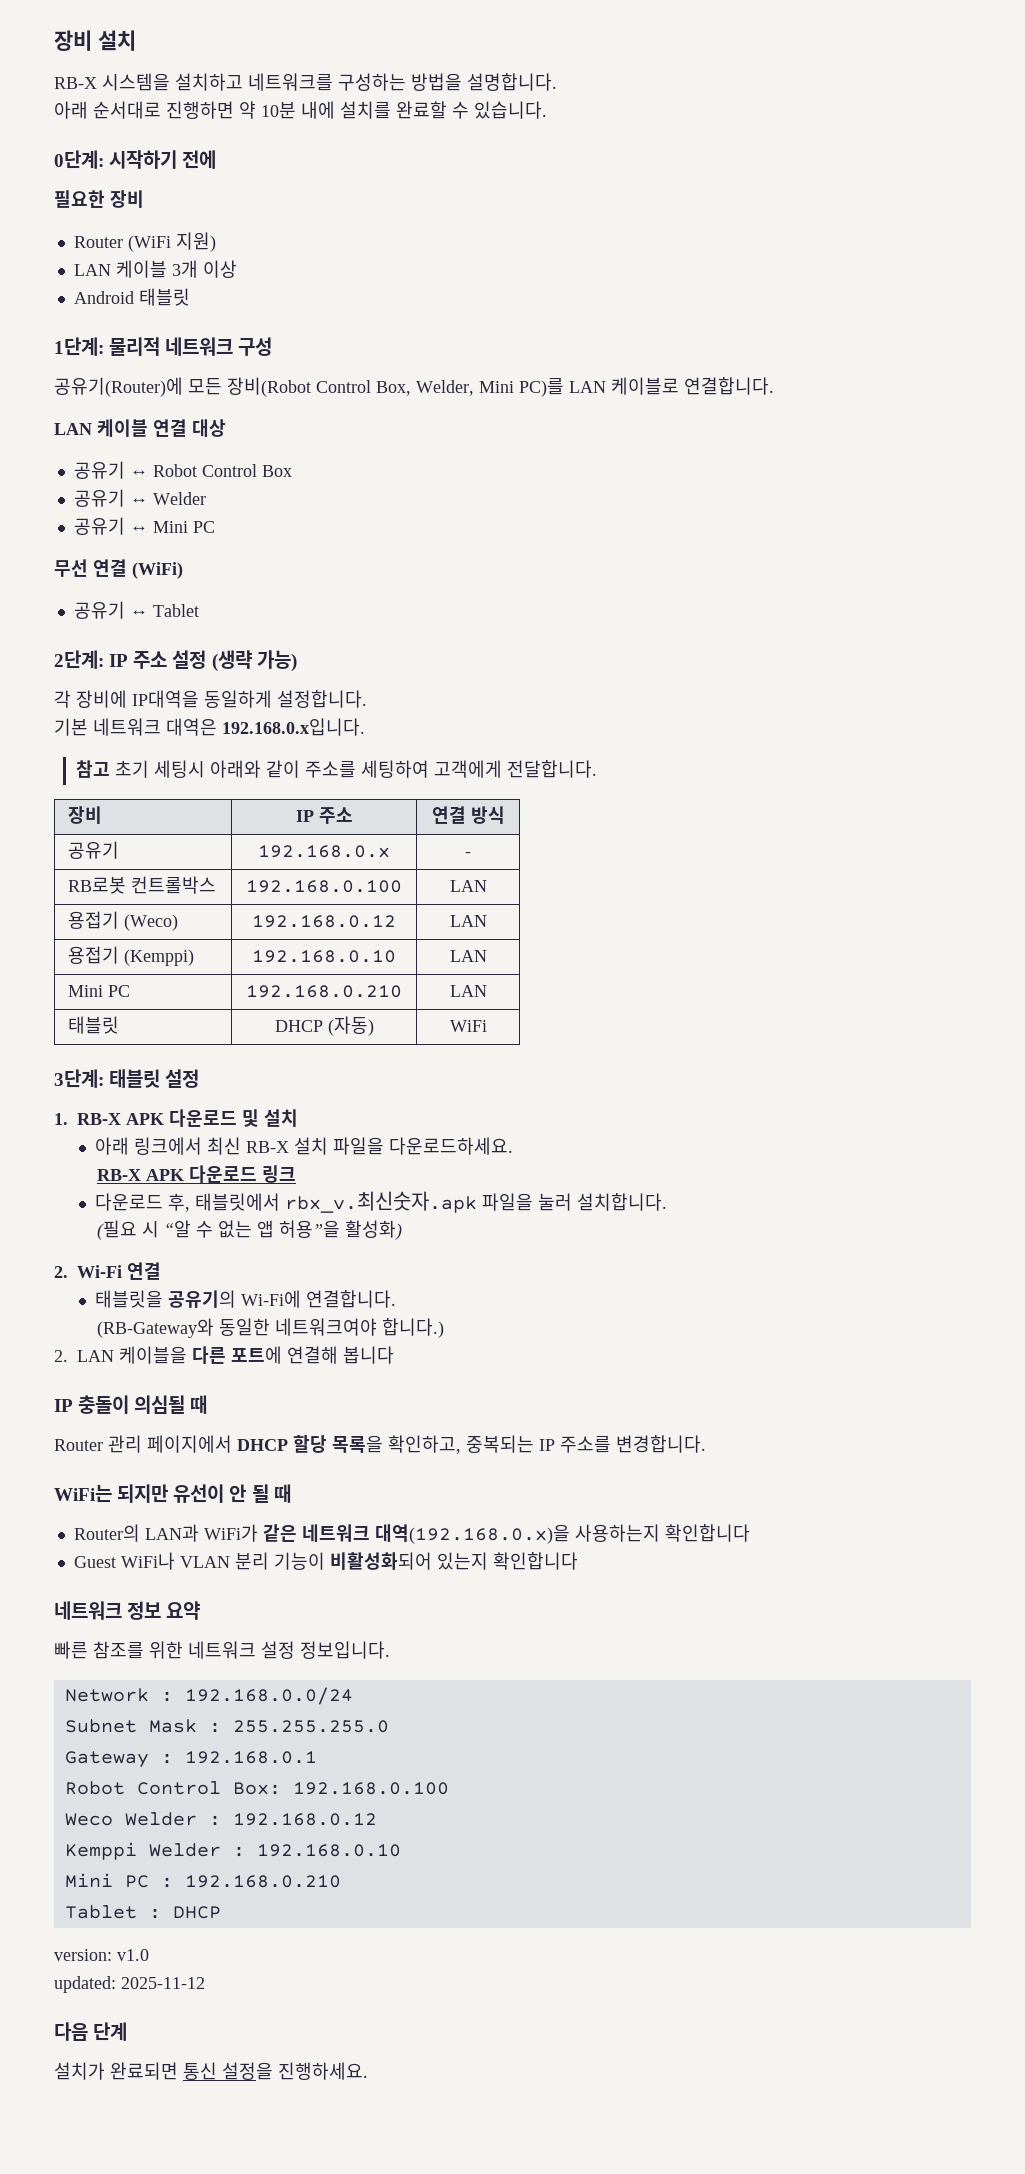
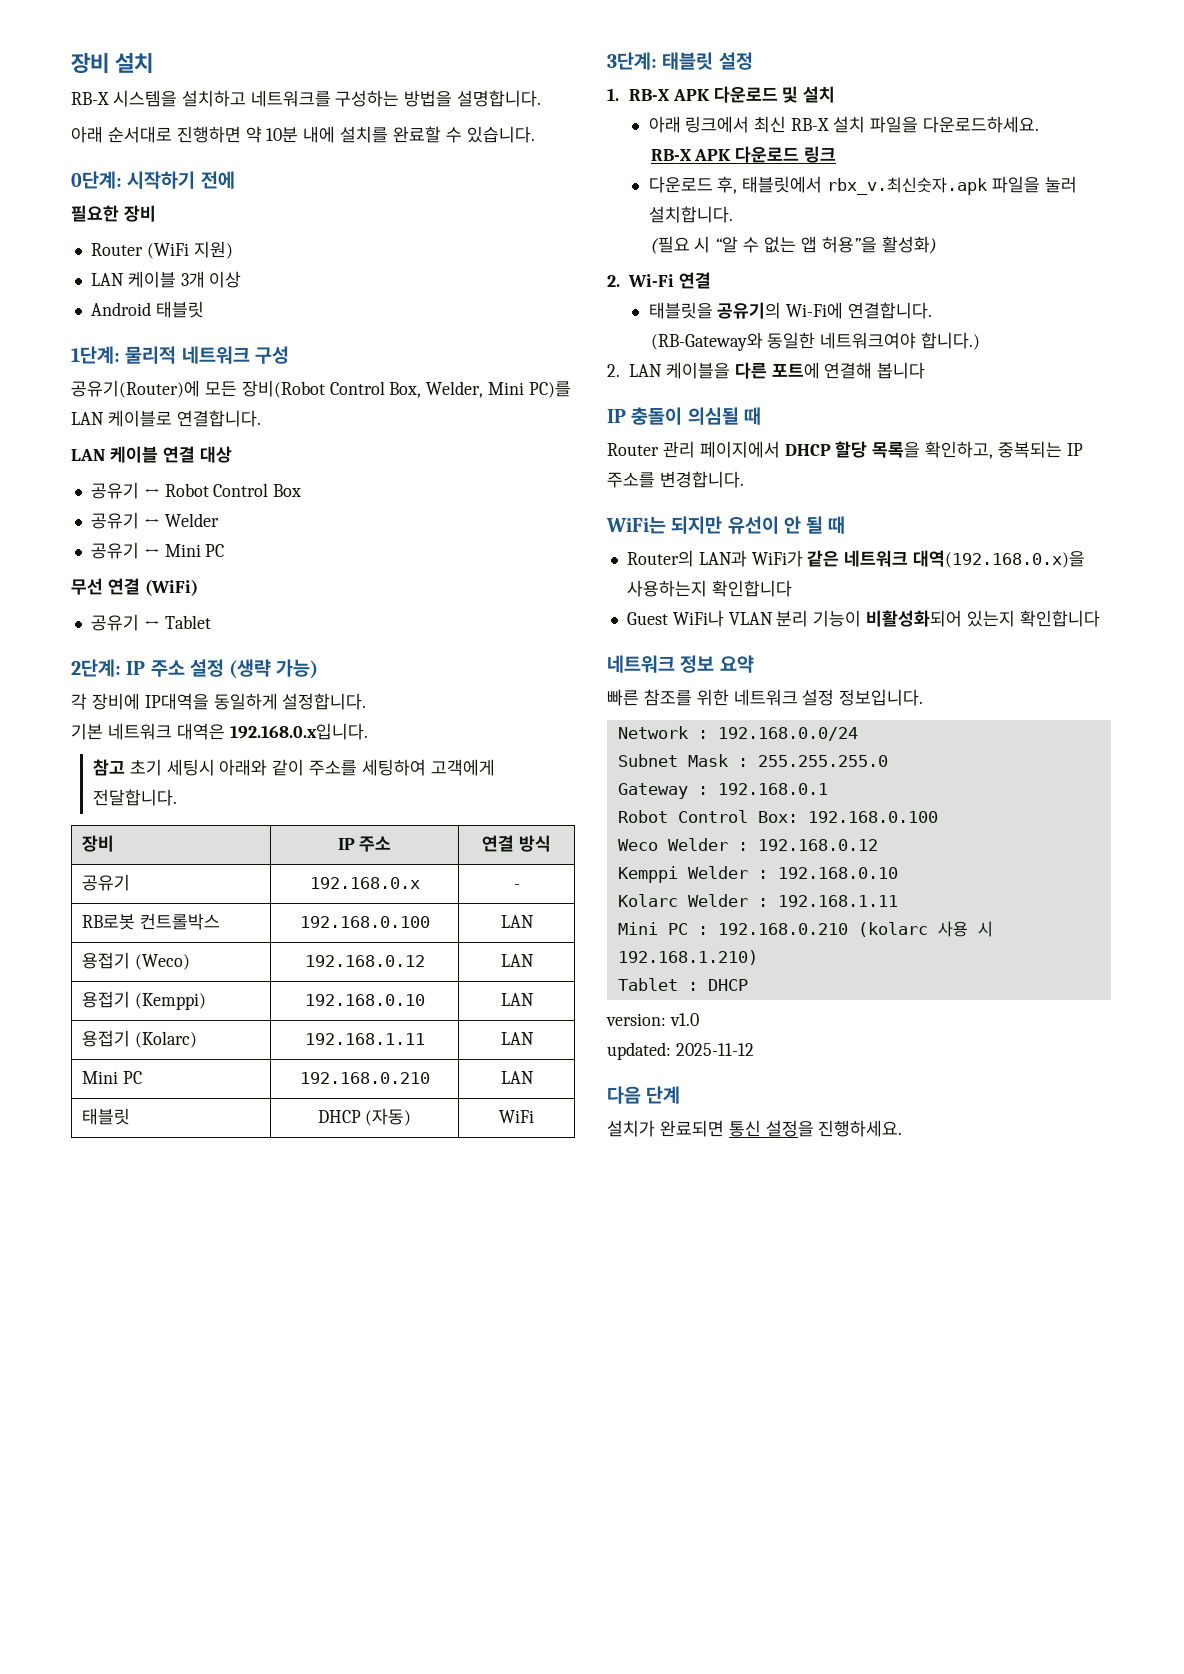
(487, 956) none -> [82,1030,198,1048] [304,1033,425,1045] [500,1032,534,1045] // 용접기 (Kolarc) | 192.168.1.11 | LAN
(401, 1850) none -> [617,894,898,907] // Kolarc Welder : 192.168.1.11
(341, 1881) none -> [857,921,993,937] [617,950,758,965] (kolarc 사용 시 192.168.1.210)

